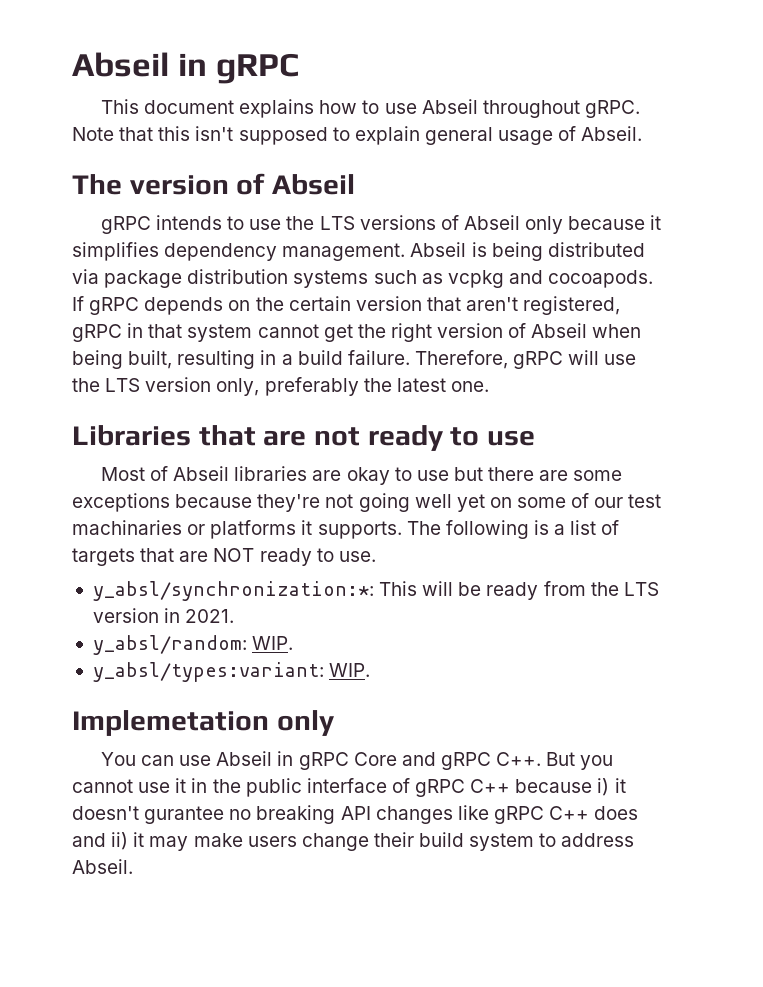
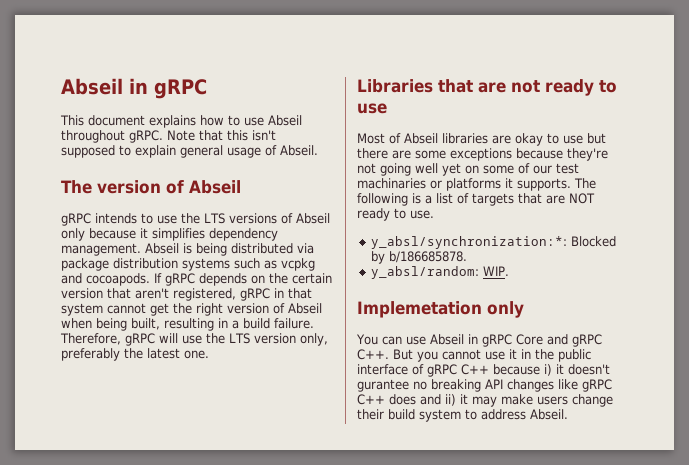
[379,581,659,600] [92,608,235,623] This will be ready from the LTS version in 2021. -> [570,236,616,247] [370,251,467,264] Blocked by b/186685878.
[92,662,371,682] // y_absl/types:variant: WIP. -> (509, 271) none

